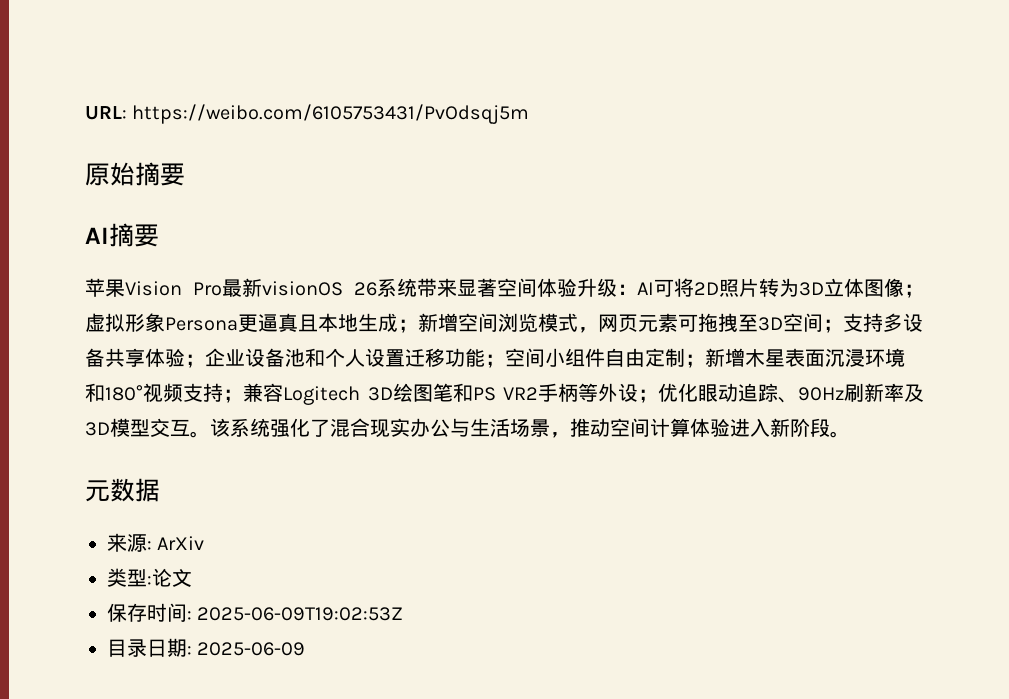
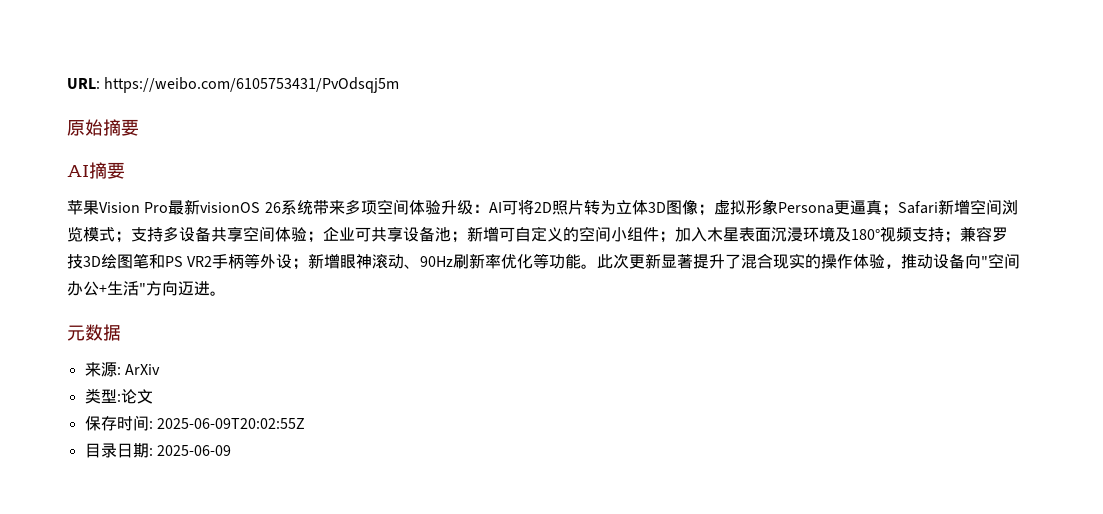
[457,278,497,297] 显著 -> [344,199,377,215] 多项
[799,278,864,297] 3D立体 -> [615,200,666,215] 立体3D
[298,313,418,333] 且本地生成； -> [881,201,938,216] ；Safari
[578,313,823,333] ，网页元素可拖拽至3D空间 -> (115, 234) none
(145, 357) none -> [243,226,275,242] 空间
[245,348,745,368] 设备池和个人设置迁移功能；空间小组件自由定制；新增 -> [355,226,707,243] 可共享设备池；新增可自定义的空间小组件；加入
[85,383,105,402] 和 -> [835,227,851,242] 及
[283,386,360,405] Logitech -> [992,227,1008,242] [67,254,83,269] 罗技
[658,383,924,403] [85,418,830,438] 优化眼动追踪、90Hz刷新率及3D模型交互。该系统强化了混合现实办公与生活场景，推动空间计算体验进入新阶段 -> [308,253,1021,269] [67,281,210,296] 新增眼神滚动、90Hz刷新率优化等功能。此次更新显著提升了混合现实的操作体验，推动设备向"空间办公+生活"方向迈进
[197,607,404,621] 2025-06-09T19:02:53Z -> [156,418,305,429] 2025-06-09T20:02:55Z

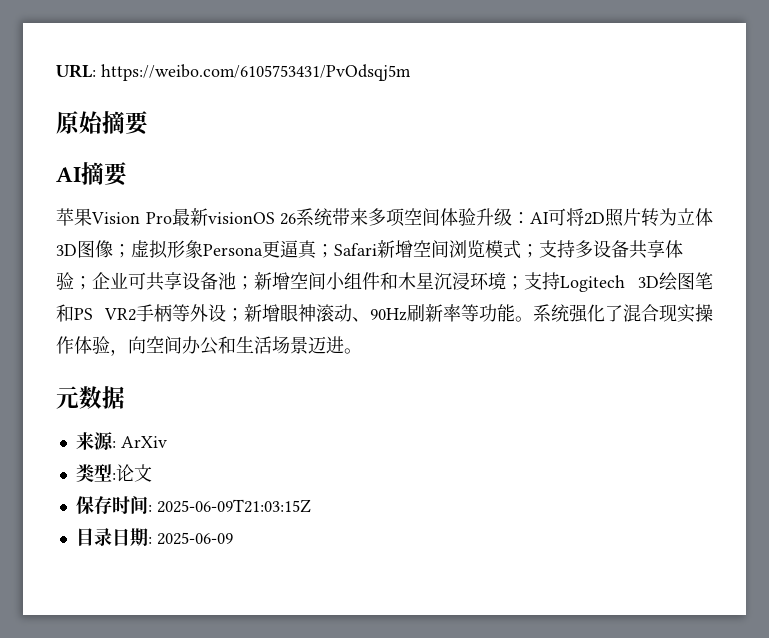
[243,226,275,242] 空间 -> (665, 249) none
[499,226,1008,243] [67,254,83,269] 可自定义的空间小组件；加入木星表面沉浸环境及180°视频支持；兼容罗技 -> [290,272,625,292] 空间小组件和木星沉浸环境；支持Logitech
[501,254,534,269] 优化 -> (461, 313) none
[597,253,726,269] 此次更新显著提升 -> [533,304,605,323] 系统强化
[805,254,822,269] 的 -> (695, 313) none
[901,253,1021,269] [67,281,178,296] 推动设备向"空间办公+生活"方向 -> [128,336,308,355] 向空间办公和生活场景
[156,418,305,429] 2025-06-09T20:02:55Z -> [156,499,311,513] 2025-06-09T21:03:15Z

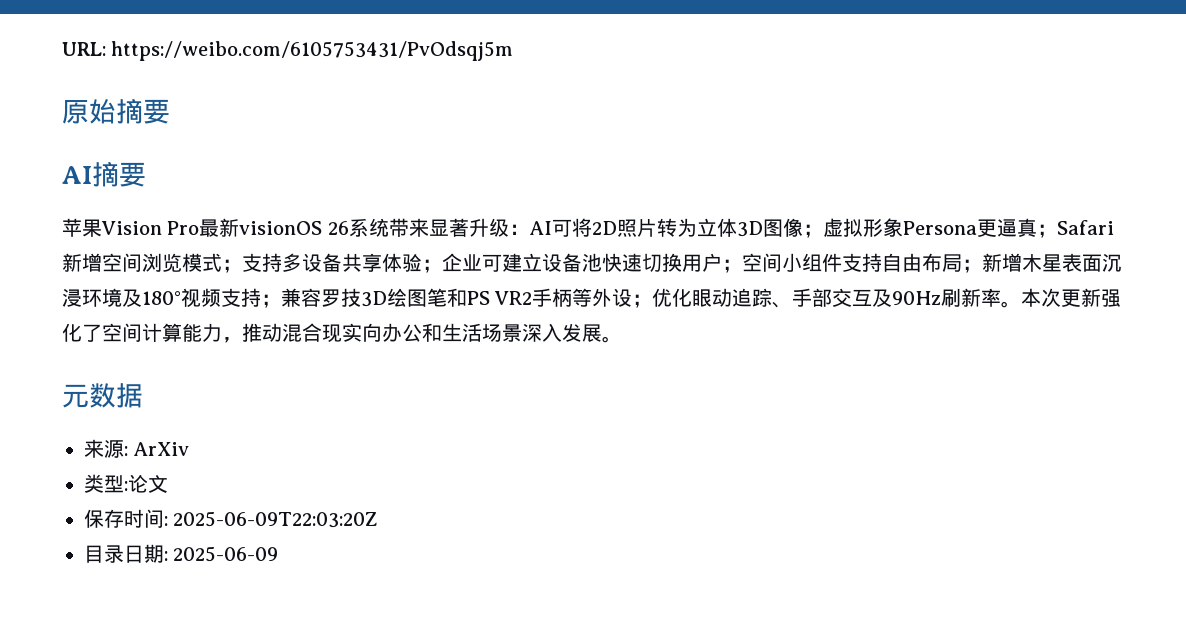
[368,208,476,227] 多项空间体验 -> [428,218,469,237] 显著
[146,272,625,292] 共享设备池；新增空间小组件和木星沉浸环境；支持Logitech -> [502,253,1122,273] [62,288,361,308] 建立设备池快速切换用户；空间小组件支持自由布局；新增木星表面沉浸环境及180°视频支持；兼容罗技
[244,304,713,323] [56,336,182,356] 新增眼神滚动、90Hz刷新率等功能。系统强化了混合现实操作体验，向空间 -> [652,288,1122,308] [62,323,382,343] 优化眼动追踪、手部交互及90Hz刷新率。本次更新强化了空间计算能力，推动混合现实向
[308,336,344,354] 迈进 -> [522,323,602,342] 深入发展
[156,499,311,513] 2025-06-09T21:03:15Z -> [173,511,378,528] 2025-06-09T22:03:20Z

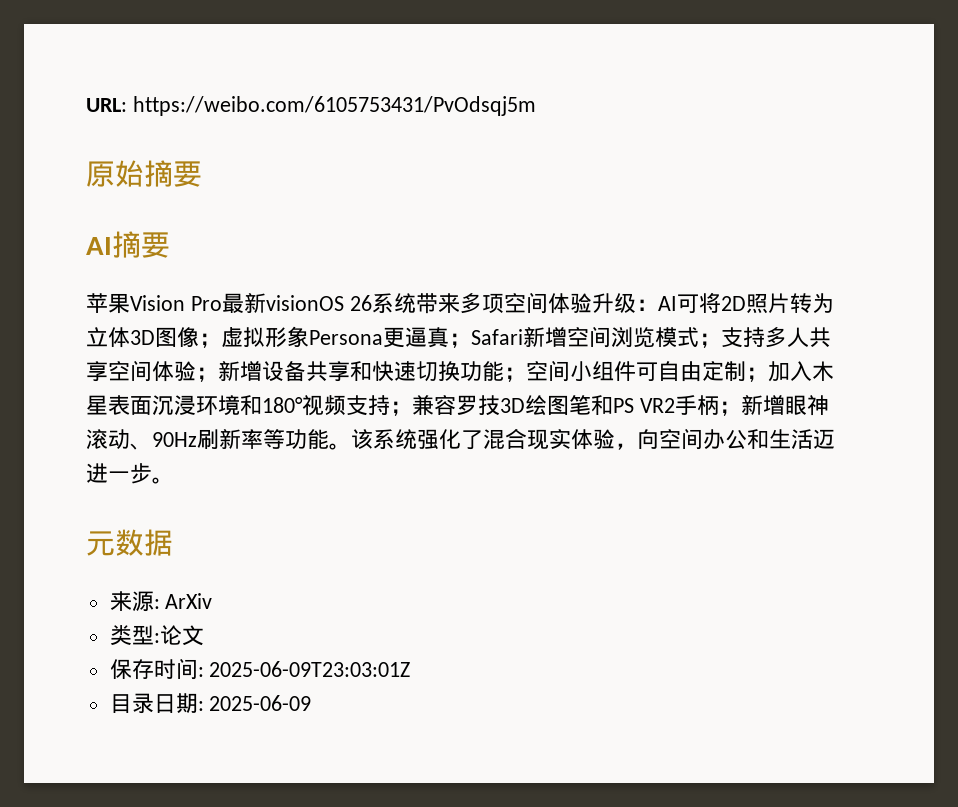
[428,218,469,237] 显著 -> [459,292,592,314] 多项空间体验
[302,253,602,273] 设备共享体验；企业可建立设备池 -> [787,327,831,347] [86,360,372,382] 人共享空间体验；新增设备共享和
[682,253,722,272] 用户 -> [460,361,504,381] 功能
[842,253,1022,273] 支持自由布局；新增 -> [636,361,812,382] 可自由定制；加入
[122,289,142,307] 及 -> [240,395,262,415] 和
[572,288,1122,308] [62,323,602,343] 等外设；优化眼动追踪、手部交互及90Hz刷新率。本次更新强化了空间计算能力，推动混合现实向办公和生活场景深入发展 -> [718,395,829,416] [86,428,835,450] [86,463,152,484] ；新增眼神滚动、90Hz刷新率等功能。该系统强化了混合现实体验，向空间办公和生活迈进一步
[173,511,378,528] 2025-06-09T22:03:20Z -> [209,661,411,677] 2025-06-09T23:03:01Z

